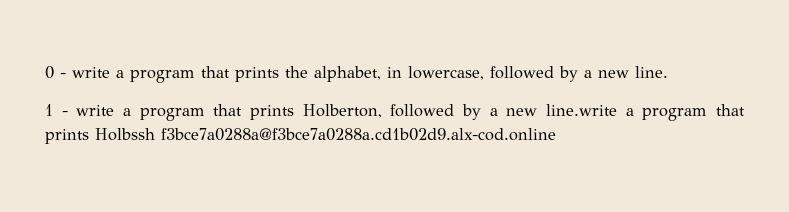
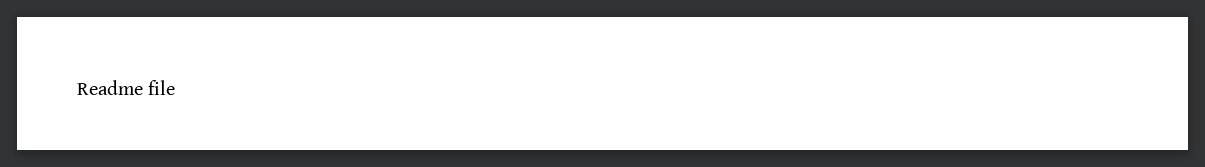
[45,66,668,83] [45,104,745,121] [45,128,556,144] 0 - write a program that prints the alphabet, in lowercase, followed by a new line. // 1 - write a program that prints Holberton, followed by a new line.write a program that prints Holbssh f3bce7a0288a@f3bce7a0288a.cd1b02d9.alx-cod.online -> [77,80,176,95] Readme file

